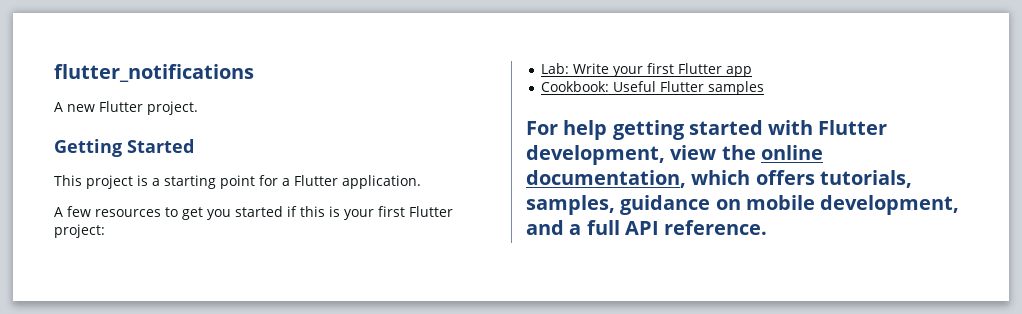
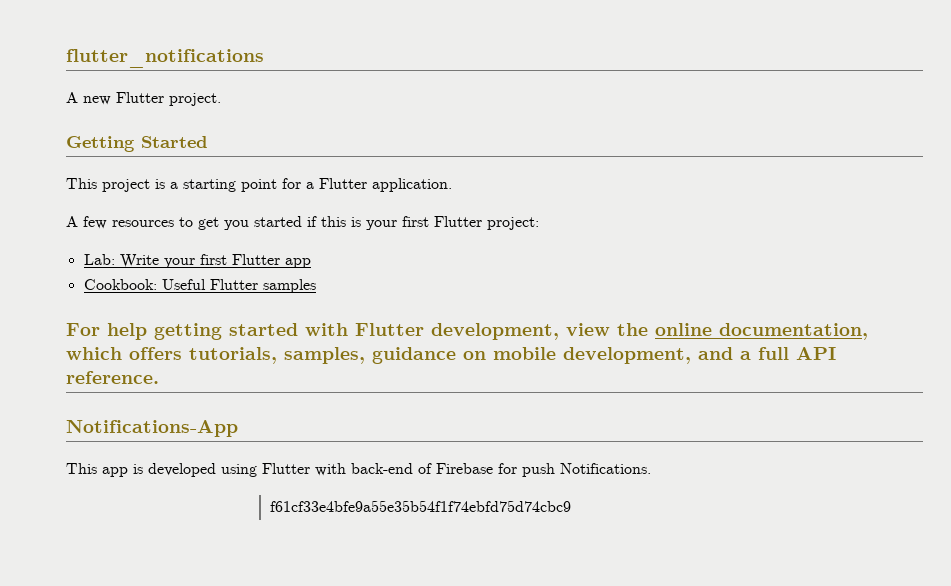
(768, 227) none -> [66,420,238,437] [66,463,651,477] [269,500,571,512] // Notifications-App // This app is developed using Flutter with back-end of Firebase for push Notifications. // f61cf33e4bfe9a55e35b54f1f74ebfd75d74cbc9

